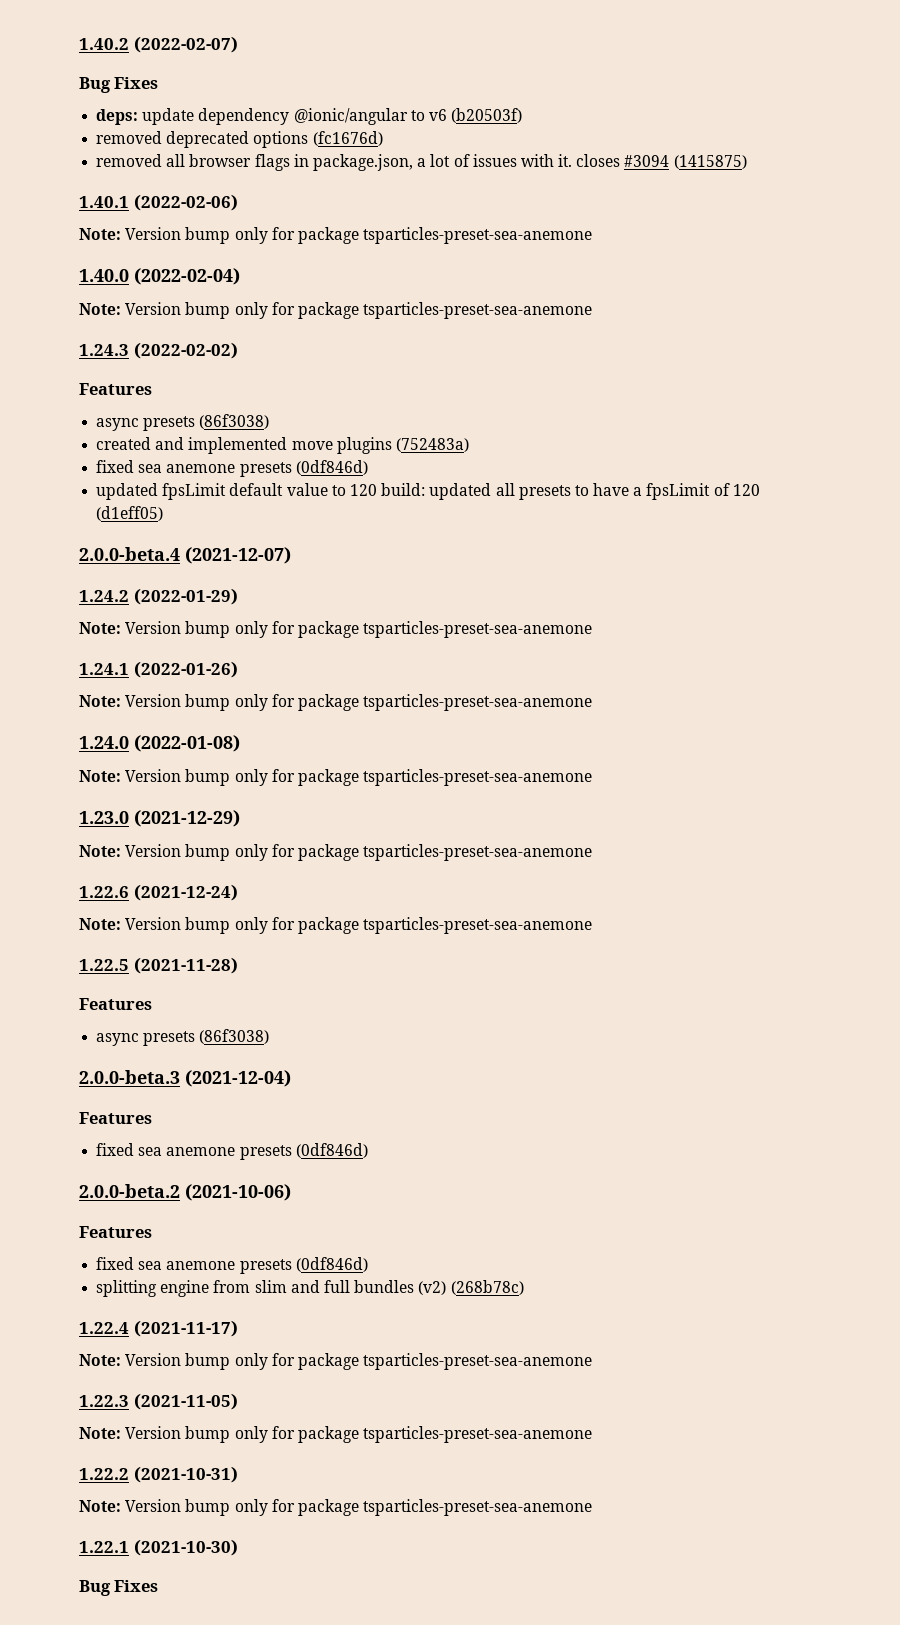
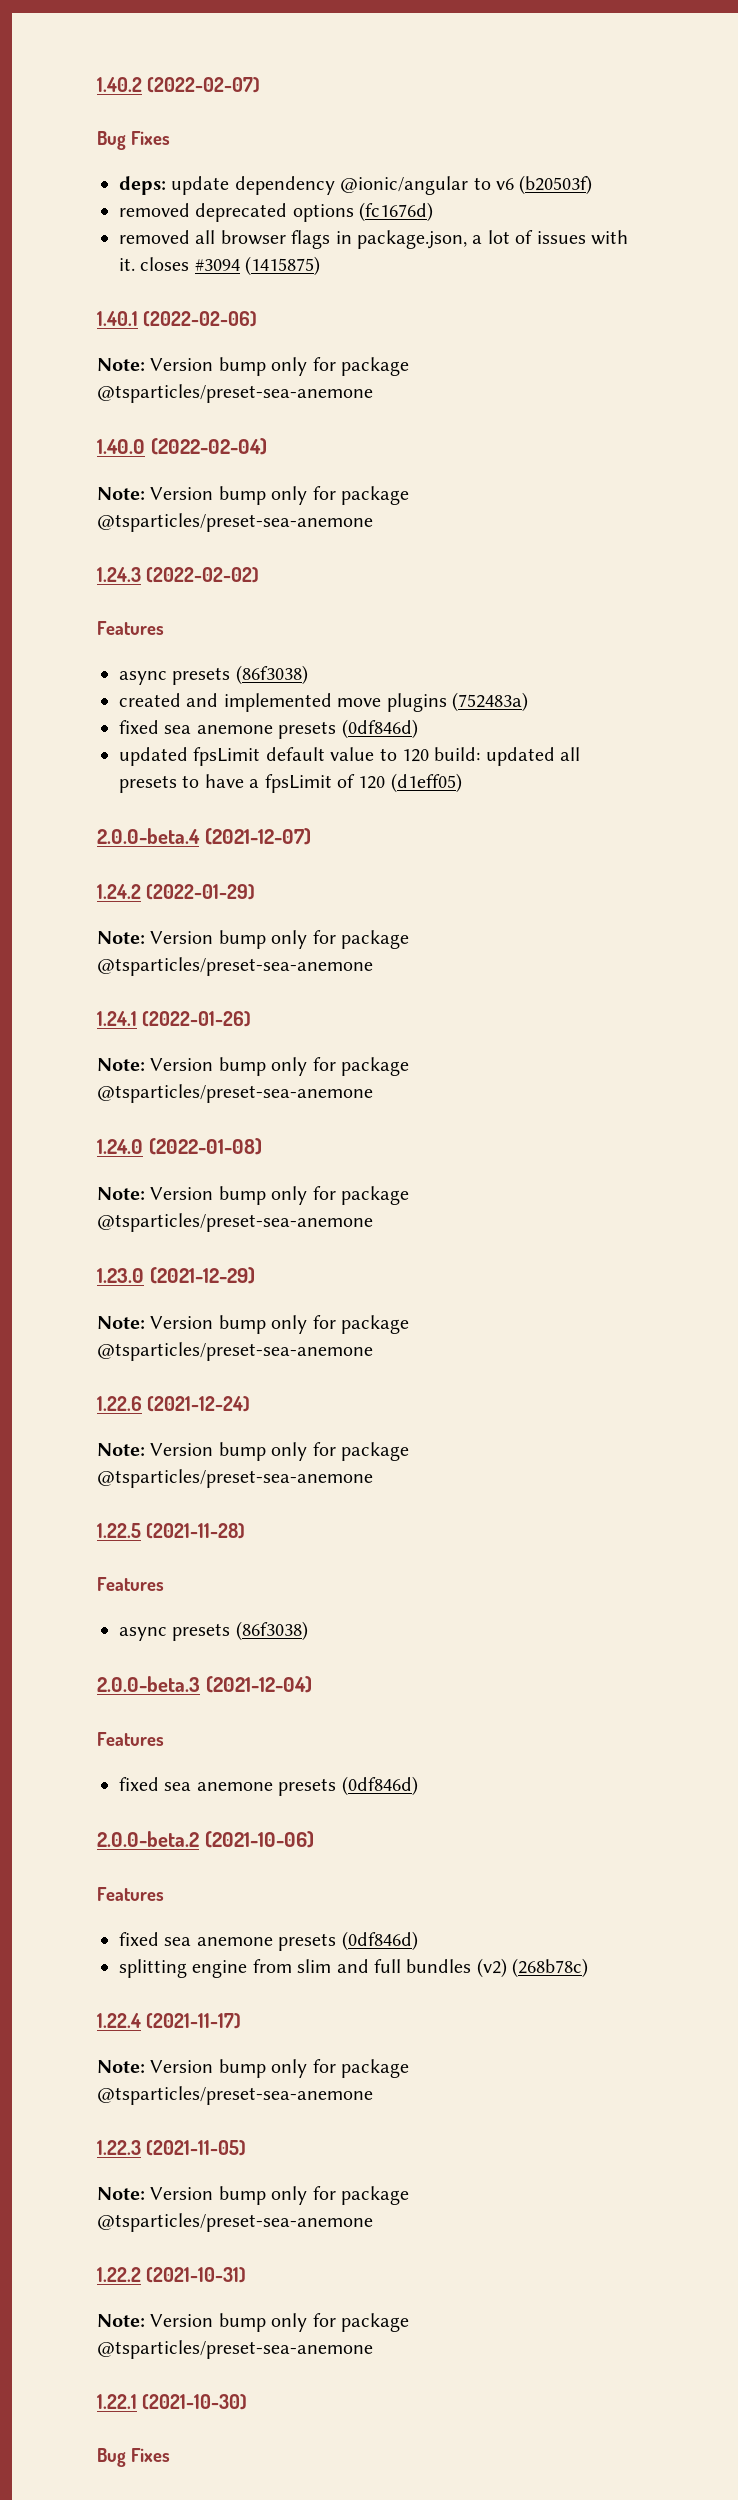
[363,227,593,244] tsparticles-preset-sea-anemone -> [97,384,373,403] @tsparticles/preset-sea-anemone
[363,302,593,319] tsparticles-preset-sea-anemone -> [97,513,373,532] @tsparticles/preset-sea-anemone
[363,621,593,638] tsparticles-preset-sea-anemone -> [97,957,373,976] @tsparticles/preset-sea-anemone
[363,694,593,711] tsparticles-preset-sea-anemone -> [97,1084,373,1103] @tsparticles/preset-sea-anemone
[363,769,593,786] tsparticles-preset-sea-anemone -> [97,1213,373,1232] @tsparticles/preset-sea-anemone
[363,844,593,861] tsparticles-preset-sea-anemone -> [97,1342,373,1361] @tsparticles/preset-sea-anemone
[363,917,593,934] tsparticles-preset-sea-anemone -> [97,1469,373,1488] @tsparticles/preset-sea-anemone
[363,1353,593,1370] tsparticles-preset-sea-anemone -> [97,2086,373,2105] @tsparticles/preset-sea-anemone
[363,1426,593,1443] tsparticles-preset-sea-anemone -> [97,2213,373,2232] @tsparticles/preset-sea-anemone
[363,1499,593,1516] tsparticles-preset-sea-anemone -> [97,2340,373,2359] @tsparticles/preset-sea-anemone

